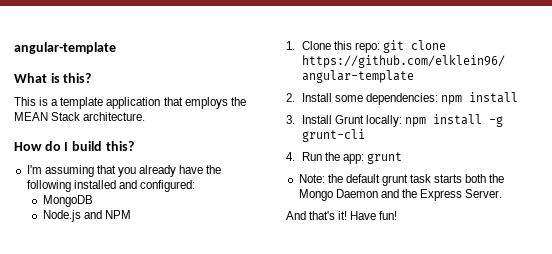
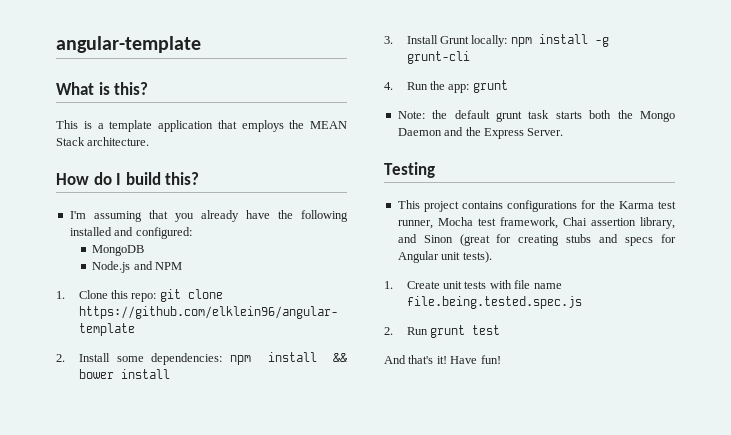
(519, 97) none -> [333,353,348,362] [78,369,170,379] && bower install
(503, 193) none -> [384,162,435,178] [397,200,676,212] [397,217,675,229] [397,234,676,246] [397,251,492,263] [384,280,562,289] [406,296,582,309] [384,325,501,338] // Testing // This project contains configurations for the Karma test runner, Mocha test framework, Chai assertion library, and Sinon (great for creating stubs and specs for Angular unit tests). // 1. Create unit tests with file name file.being.tested.spec.js // 2. Run grunt test

